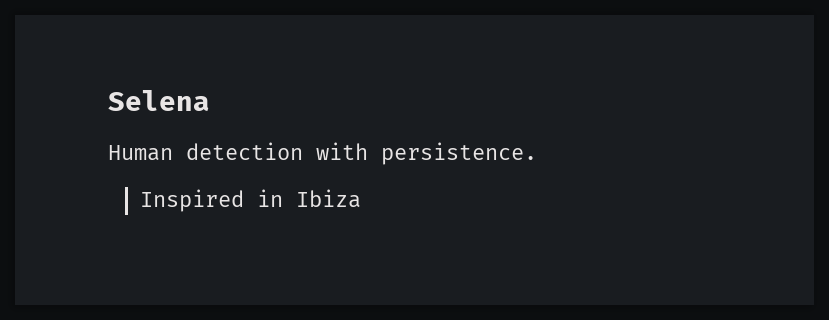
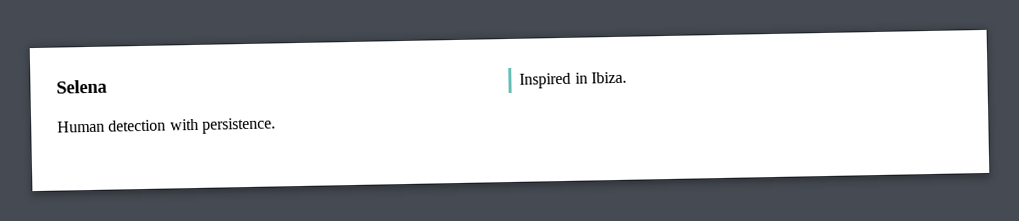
[295,189,361,208] Ibiza -> [591,71,628,84] Ibiza.

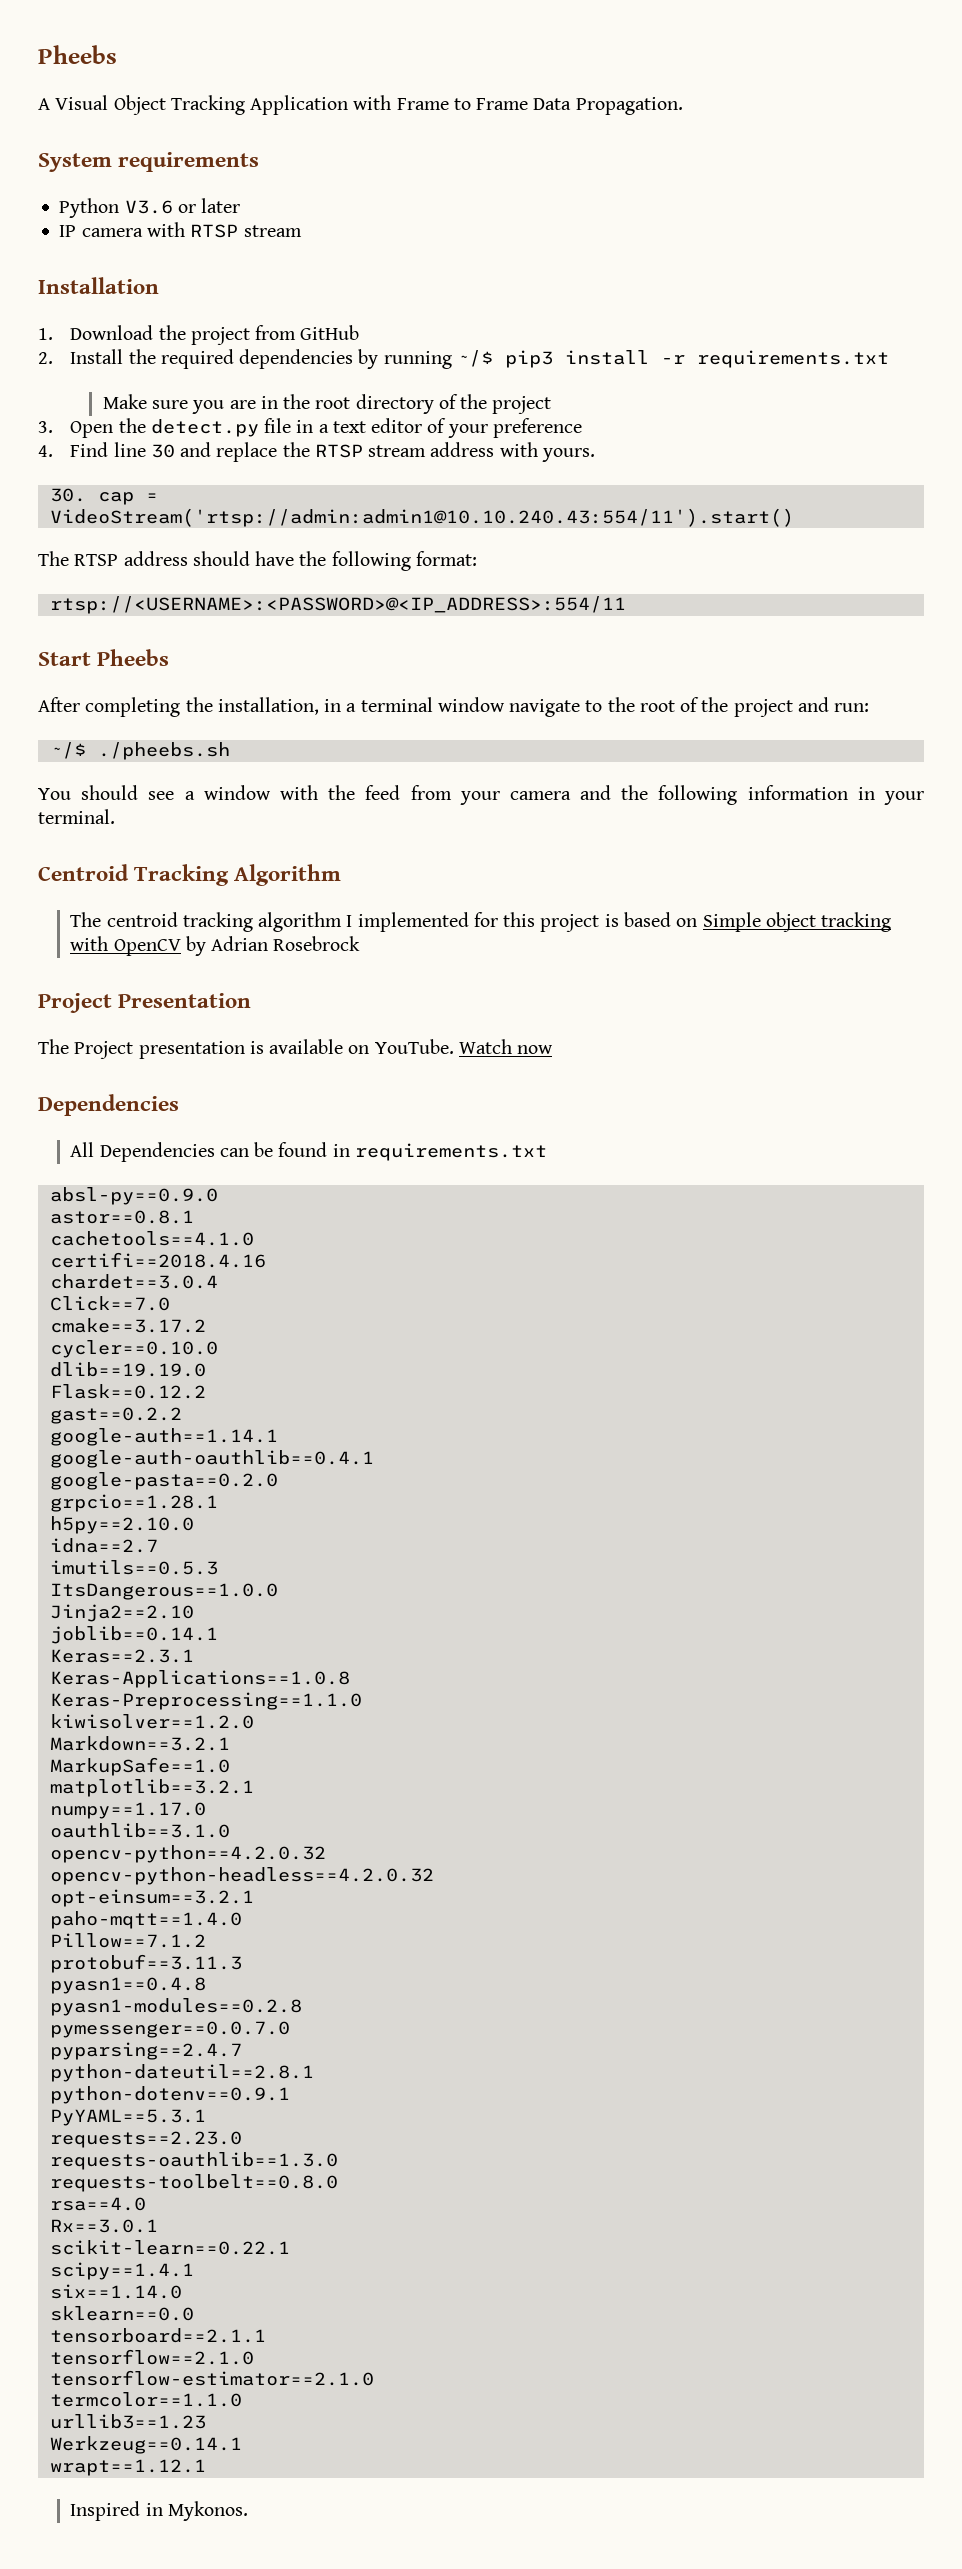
[56,79,107,94] [57,117,276,134] Selena // Human detection with persistence. -> [38,45,117,64] [38,95,683,115] [38,152,260,172] [59,198,241,218] [59,222,302,238] [38,277,159,294] [38,325,360,345] [38,349,889,369] [102,394,552,414] [38,418,583,438] [38,442,596,462] [49,488,158,505] [49,508,794,527] [38,551,477,571] [49,596,626,614] [38,649,170,666] [38,697,870,717] [49,742,230,760] [38,785,924,805] [38,809,115,824] [38,864,342,886] [70,912,892,932] [70,936,361,956] [38,993,252,1013] [38,1039,554,1059] [38,1094,179,1116] [70,1142,547,1162] [49,1187,218,1205] [49,1210,194,1224] [49,1231,254,1246] [49,1252,266,1268] [49,1274,218,1289] [49,1296,170,1311] [49,1318,206,1333] [49,1340,218,1358] [49,1362,206,1377] [49,1384,206,1399] [49,1407,182,1424] [49,1428,278,1446] [49,1450,374,1468] [49,1472,278,1490] [49,1494,218,1512] [49,1516,194,1534] [49,1538,158,1553] [49,1560,218,1575] [49,1583,278,1600] [49,1604,194,1622] [49,1626,218,1644] [49,1649,194,1663] [49,1670,350,1688] [49,1692,362,1710] [49,1714,254,1729] [49,1736,230,1751] [49,1757,230,1776] [49,1779,254,1797] [49,1802,206,1819] [49,1823,230,1838] [49,1845,326,1863] [49,1867,434,1885] [49,1889,254,1907] [49,1911,242,1929] [49,1933,206,1948] [49,1954,242,1973] [49,1977,206,1994] [49,1998,302,2016] [49,2021,290,2038] [49,2042,242,2060] [49,2064,314,2082] [49,2086,290,2104] [49,2109,206,2126] [49,2131,242,2148] [49,2152,338,2170] [49,2174,338,2192] [49,2197,146,2211] [49,2219,158,2233] [49,2240,290,2255] [49,2262,194,2280] [49,2284,182,2299] [49,2306,194,2321] [49,2328,266,2343] [49,2349,254,2365] [49,2370,374,2386] [49,2392,242,2407] [49,2414,206,2429] [49,2436,242,2454] [49,2459,206,2476] Pheebs // A Visual Object Tracking Application with Frame to Frame Data Propagation. // System requirements // Python V3.6 or later // IP camera with RTSP stream // Installation // 1. Download the project from GitHub // 2. Install the required dependencies by running ~/$ pip3 install -r requirements.txt // Make sure you are in the root directory of the project // 3. Open the detect.py file in a text editor of your preference // 4. Find line 30 and replace the RTSP stream address with yours. // 30. cap = VideoStream('rtsp://admin:admin1@10.10.240.43:554/11').start() // The RTSP address should have the following format: // rtsp://<USERNAME>:<PASSWORD>@<IP_ADDRESS>:554/11 // Start Pheebs // After completing the installation, in a terminal window navigate to the root of the project and run: // ~/$ ./pheebs.sh // You should see a window with the feed from your camera and the following information in your terminal. // Centroid Tracking Algorithm // The centroid tracking algorithm I implemented for this project is based on Simple object tracking with OpenCV by Adrian Rosebrock // Project Presentation // The Project presentation is available on YouTube. Watch now // Dependencies // All Dependencies can be found in requirements.txt // absl-py==0.9.0 // astor==0.8.1 // cachetools==4.1.0 // certifi==2018.4.16 // chardet==3.0.4 // Click==7.0 // cmake==3.17.2 // cycler==0.10.0 // dlib==19.19.0 // Flask==0.12.2 // gast==0.2.2 // google-auth==1.14.1 // google-auth-oauthlib==0.4.1 // google-pasta==0.2.0 // grpcio==1.28.1 // h5py==2.10.0 // idna==2.7 // imutils==0.5.3 // ItsDangerous==1.0.0 // Jinja2==2.10 // joblib==0.14.1 // Keras==2.3.1 // Keras-Applications==1.0.8 // Keras-Preprocessing==1.1.0 // kiwisolver==1.2.0 // Markdown==3.2.1 // MarkupSafe==1.0 // matplotlib==3.2.1 // numpy==1.17.0 // oauthlib==3.1.0 // opencv-python==4.2.0.32 // opencv-python-headless==4.2.0.32 // opt-einsum==3.2.1 // paho-mqtt==1.4.0 // Pillow==7.1.2 // protobuf==3.11.3 // pyasn1==0.4.8 // pyasn1-modules==0.2.8 // pymessenger==0.0.7.0 // pyparsing==2.4.7 // python-dateutil==2.8.1 // python-dotenv==0.9.1 // PyYAML==5.3.1 // requests==2.23.0 // requests-oauthlib==1.3.0 // requests-toolbelt==0.8.0 // rsa==4.0 // Rx==3.0.1 // scikit-learn==0.22.1 // scipy==1.4.1 // six==1.14.0 // sklearn==0.0 // tensorboard==2.1.1 // tensorflow==2.1.0 // tensorflow-estimator==2.1.0 // termcolor==1.1.0 // urllib3==1.23 // Werkzeug==0.14.1 // wrapt==1.12.1
[591,71,628,84] Ibiza. -> [167,2501,248,2521] Mykonos.

